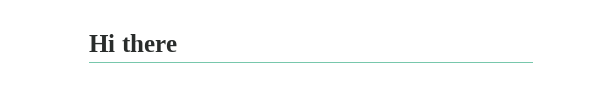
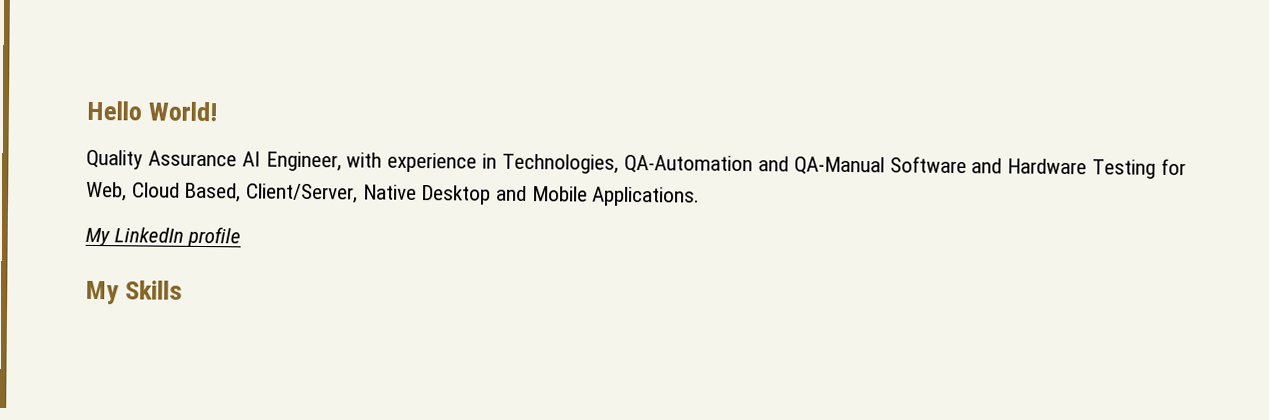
[89,34,177,52] Hi there -> [86,100,218,122] [86,149,1186,179] [86,181,701,207] [85,226,242,248] [85,280,184,305] Hello World! // Quality Assurance AI Engineer, with experience in Technologies, QA-Automation and QA-Manual Software and Hardware Testing for Web, Cloud Based, Client/Server, Native Desktop and Mobile Applications. // My LinkedIn profile // My Skills

